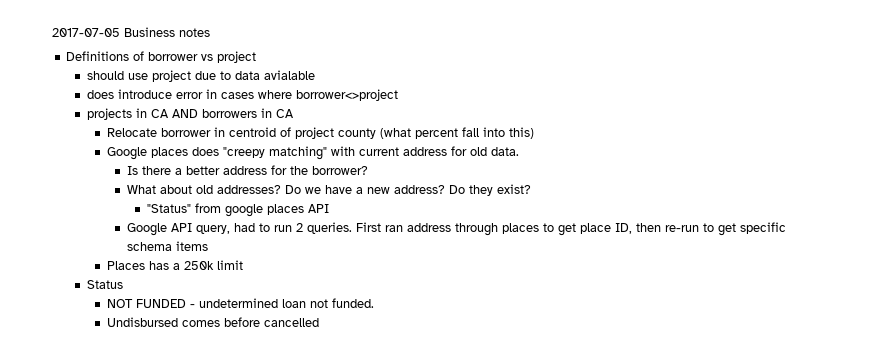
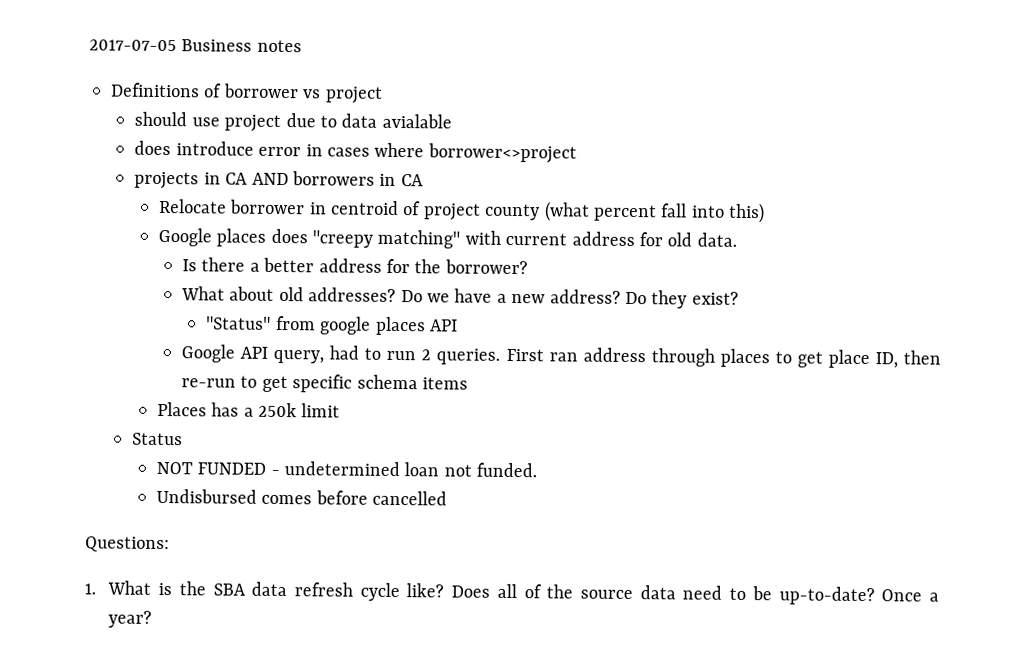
(319, 322) none -> [85,536,170,553] [84,580,939,606] [108,610,153,628] // Questions: // 1. What is the SBA data refresh cycle like? Does all of the source data need to be up-to-date? Once a year?

